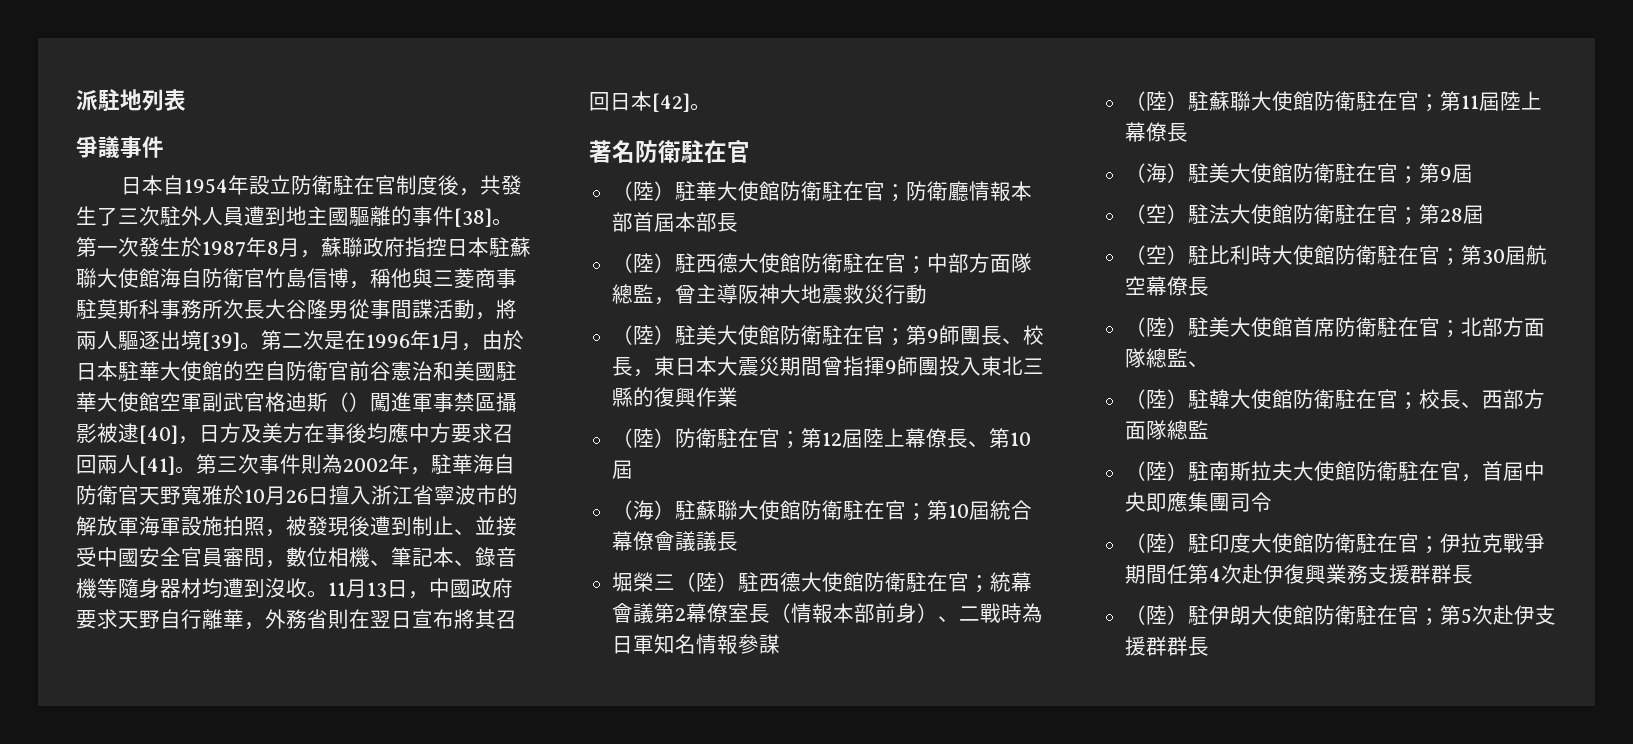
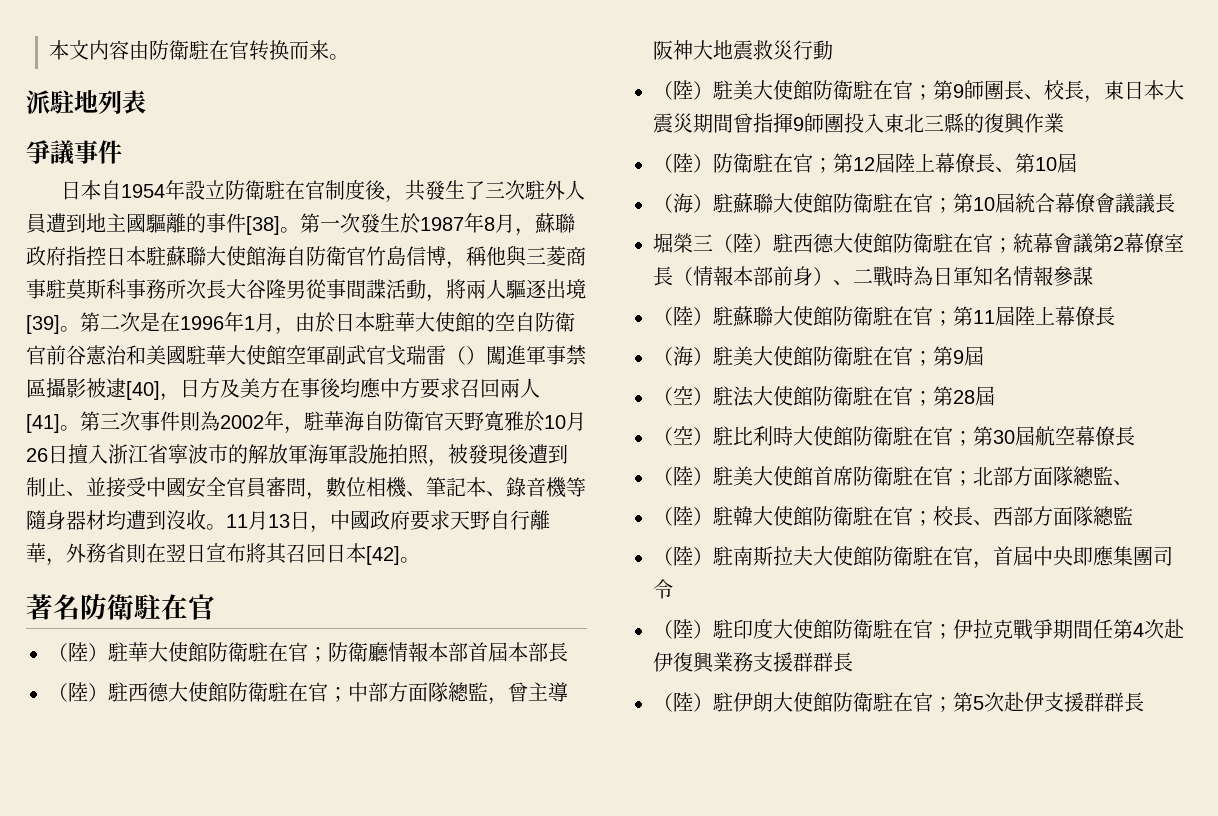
(76, 100) none -> [49,40,350,61] 本文内容由防衛駐在官转换而来。 //
[265,392,328,412] 格迪斯 -> [386,345,446,366] 戈瑞雷

